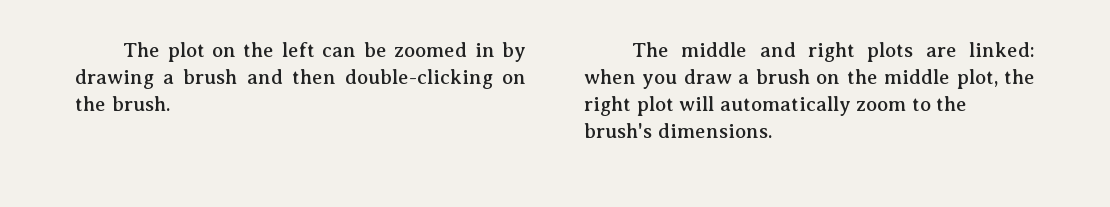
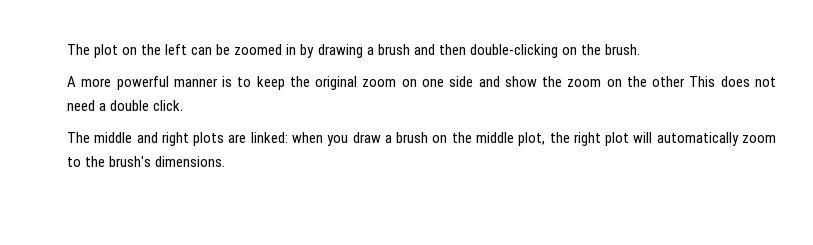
(170, 103) none -> [67,76,776,90] [67,100,184,111] // A more powerful manner is to keep the original zoom on one side and show the zoom on the other This does not need a double click.

